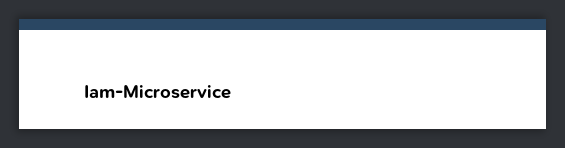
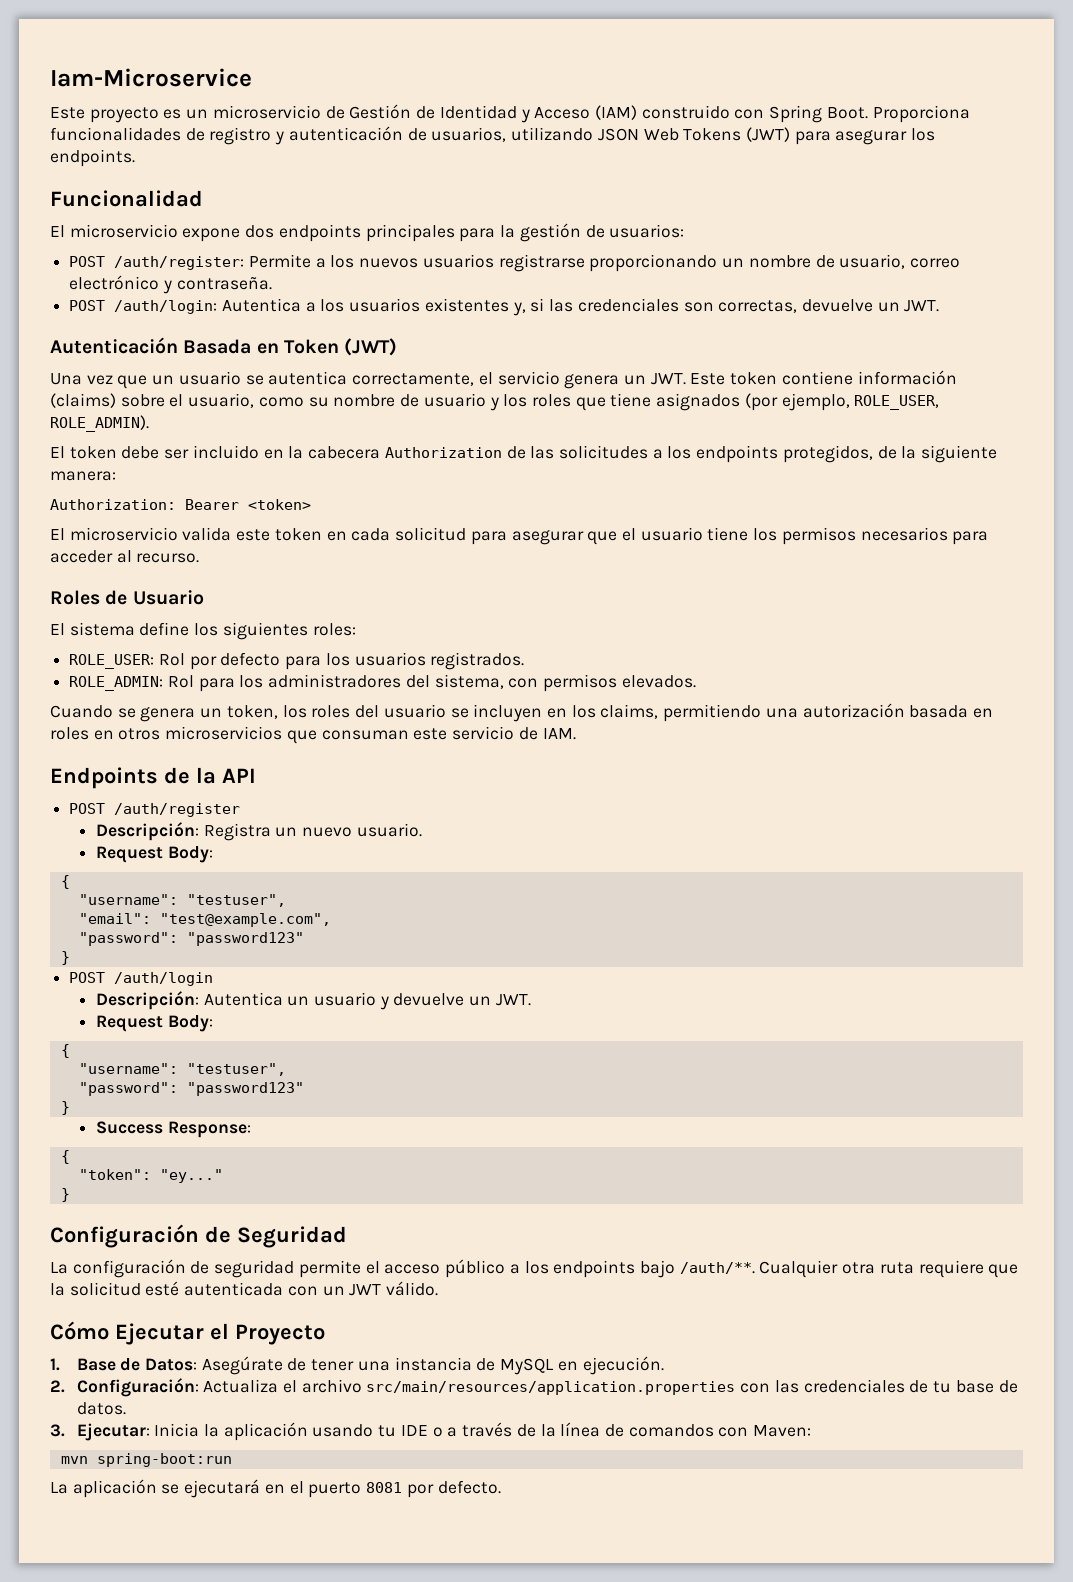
(231, 92) none -> [50,104,970,123] [50,126,936,145] [50,149,135,167] [50,190,203,207] [50,223,685,242] [69,254,960,272] [69,275,272,294] [69,298,940,316] [50,337,398,356] [50,370,957,389] [50,393,940,411] [50,415,149,432] [50,445,998,463] [50,471,116,481] [50,499,311,510] [50,527,989,545] [50,550,200,563] [50,590,204,605] [50,622,356,640] [69,652,525,670] [69,674,696,692] [50,703,994,722] [50,726,576,744] [50,767,256,789] [69,803,241,817] [95,822,422,841] [95,846,213,863] [60,875,70,889] [78,894,286,907] [78,913,331,927] [78,932,304,946] [60,951,70,965] [69,972,214,986] [95,991,531,1010] [95,1015,213,1032] [60,1044,70,1058] [78,1063,286,1076] [78,1082,304,1096] [60,1101,70,1115] [95,1121,251,1138] [60,1150,70,1164] [78,1169,223,1183] [60,1188,70,1202] [50,1224,347,1248] [50,1259,1019,1278] [50,1281,439,1296] [50,1321,325,1345] [50,1356,664,1375] [50,1378,1018,1397] [76,1402,126,1415] [50,1422,812,1441] [60,1453,232,1467] [50,1479,501,1498] // Este proyecto es un microservicio de Gestión de Identidad y Acceso (IAM) construido con Spring Boot. Proporciona funcionalidades de registro y autenticación de usuarios, utilizando JSON Web Tokens (JWT) para asegurar los endpoints. // Funcionalidad // El microservicio expone dos endpoints principales para la gestión de usuarios: // POST /auth/register: Permite a los nuevos usuarios registrarse proporcionando un nombre de usuario, correo electrónico y contraseña. // POST /auth/login: Autentica a los usuarios existentes y, si las credenciales son correctas, devuelve un JWT. // Autenticación Basada en Token (JWT) // Una vez que un usuario se autentica correctamente, el servicio genera un JWT. Este token contiene información (claims) sobre el usuario, como su nombre de usuario y los roles que tiene asignados (por ejemplo, ROLE_USER, ROLE_ADMIN). // El token debe ser incluido en la cabecera Authorization de las solicitudes a los endpoints protegidos, de la siguiente manera: // Authorization: Bearer <token> // El microservicio valida este token en cada solicitud para asegurar que el usuario tiene los permisos necesarios para acceder al recurso. // Roles de Usuario // El sistema define los siguientes roles: // ROLE_USER: Rol por defecto para los usuarios registrados. // ROLE_ADMIN: Rol para los administradores del sistema, con permisos elevados. // Cuando se genera un token, los roles del usuario se incluyen en los claims, permitiendo una autorización basada en roles en otros microservicios que consuman este servicio de IAM. // Endpoints de la API // POST /auth/register // Descripción: Registra un nuevo usuario. // Request Body: // { // "username": "testuser", // "email": "test@example.com", // "password": "password123" // } // POST /auth/login // Descripción: Autentica un usuario y devuelve un JWT. // Request Body: // { // "username": "testuser", // "password": "password123" // } // Success Response: // { // "token": "ey..." // } // Configuración de Seguridad // La configuración de seguridad permite el acceso público a los endpoints bajo /auth/**. Cualquier otra ruta requiere que la solicitud esté autenticada con un JWT válido. // Cómo Ejecutar el Proyecto // 1. Base de Datos: Asegúrate de tener una instancia de MySQL en ejecución. // 2. Configuración: Actualiza el archivo src/main/resources/application.properties con las credenciales de tu base de datos. // 3. Ejecutar: Inicia la aplicación usando tu IDE o a través de la línea de comandos con Maven: // mvn spring-boot:run // La aplicación se ejecutará en el puerto 8081 por defecto.

